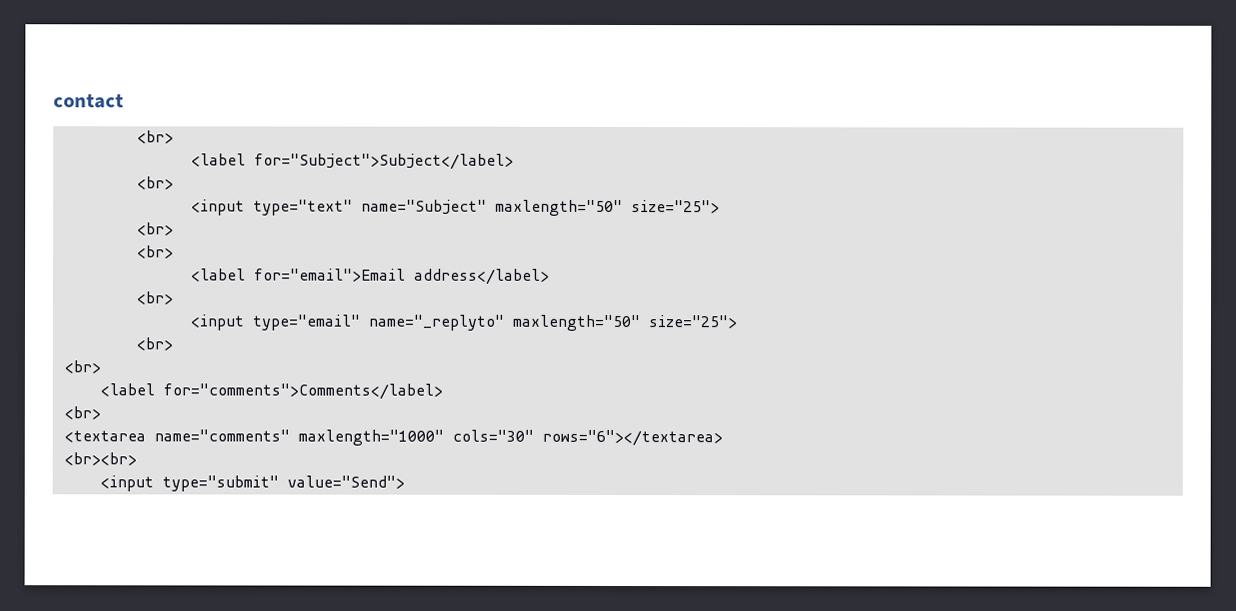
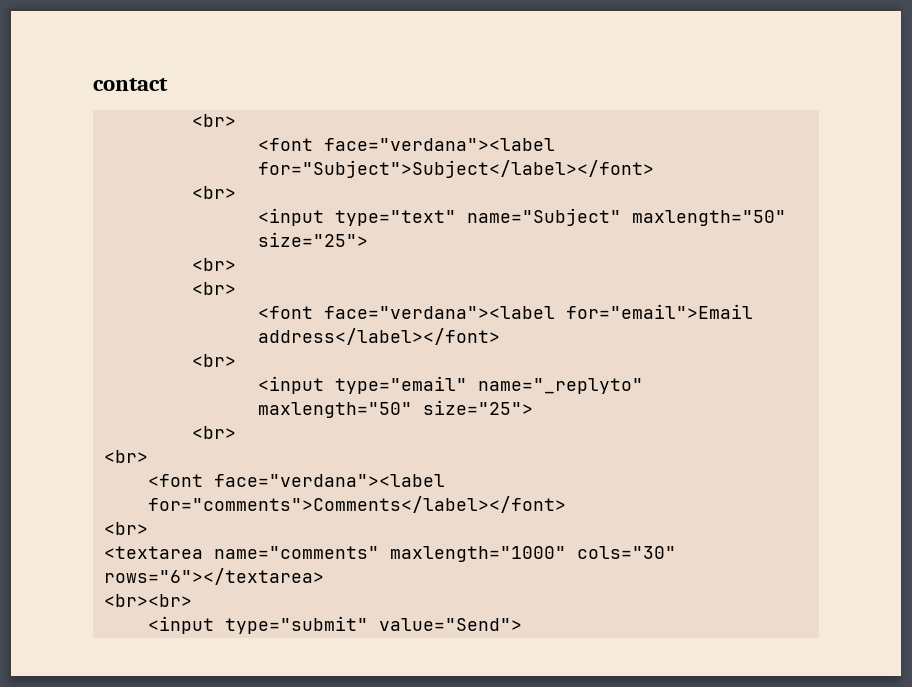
[190,153,514,170] <label for="Subject">Subject</label> -> [258,138,556,151] [258,160,655,178] <font face="verdana"><label for="Subject">Subject</label></font>
[190,268,550,285] <label for="email">Email address</label> -> [258,304,754,319] [258,328,501,345] <font face="verdana"><label for="email">Email address</label></font>
[99,383,443,400] <label for="comments">Comments</label> -> [148,474,446,487] [148,496,567,513] <font face="verdana"><label for="comments">Comments</label></font>

